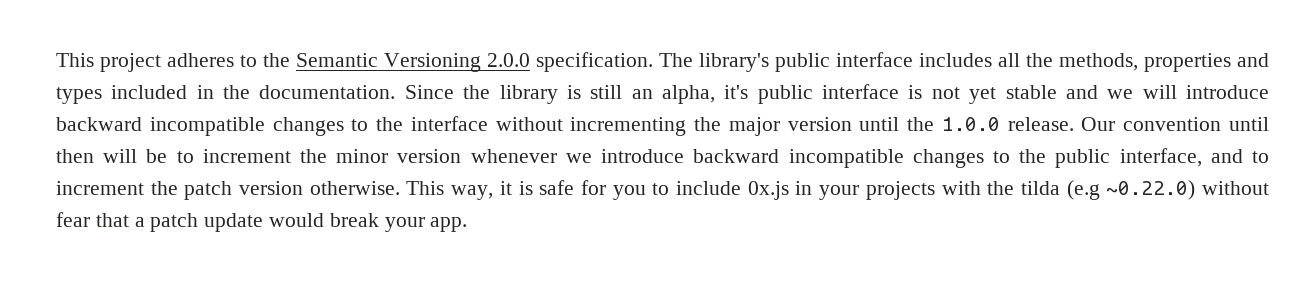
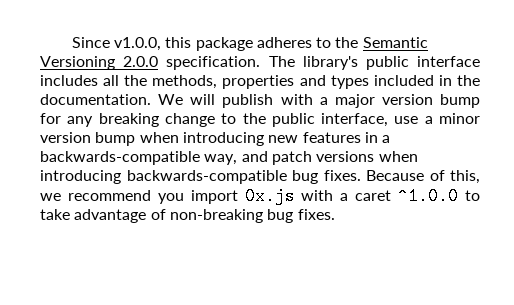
[56,53,161,72] This project -> [71,37,253,51] Since v1.0.0, this package
[404,84,1269,104] [56,116,1269,136] [56,148,1269,168] [56,180,1269,200] [56,212,468,232] Since the library is still an alpha, it's public interface is not yet stable and we will introduce backward incompatible changes to the interface without incrementing the major version until the 1.0.0 release. Our convention until then will be to increment the minor version whenever we introduce backward incompatible changes to the public interface, and to increment the patch version otherwise. This way, it is safe for you to include 0x.js in your projects with the tilda (e.g ~0.22.0) without fear that a patch update would break your app. -> [158,94,480,108] [40,113,481,127] [40,132,391,146] [40,151,418,165] [40,170,480,184] [40,187,481,205] [40,209,335,223] We will publish with a major version bump for any breaking change to the public interface, use a minor version bump when introducing new features in a backwards-compatible way, and patch versions when introducing backwards-compatible bug fixes. Because of this, we recommend you import 0x.js with a caret ^1.0.0 to take advantage of non-breaking bug fixes.

